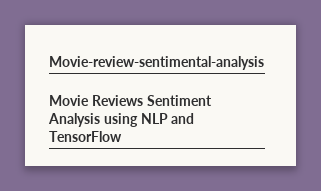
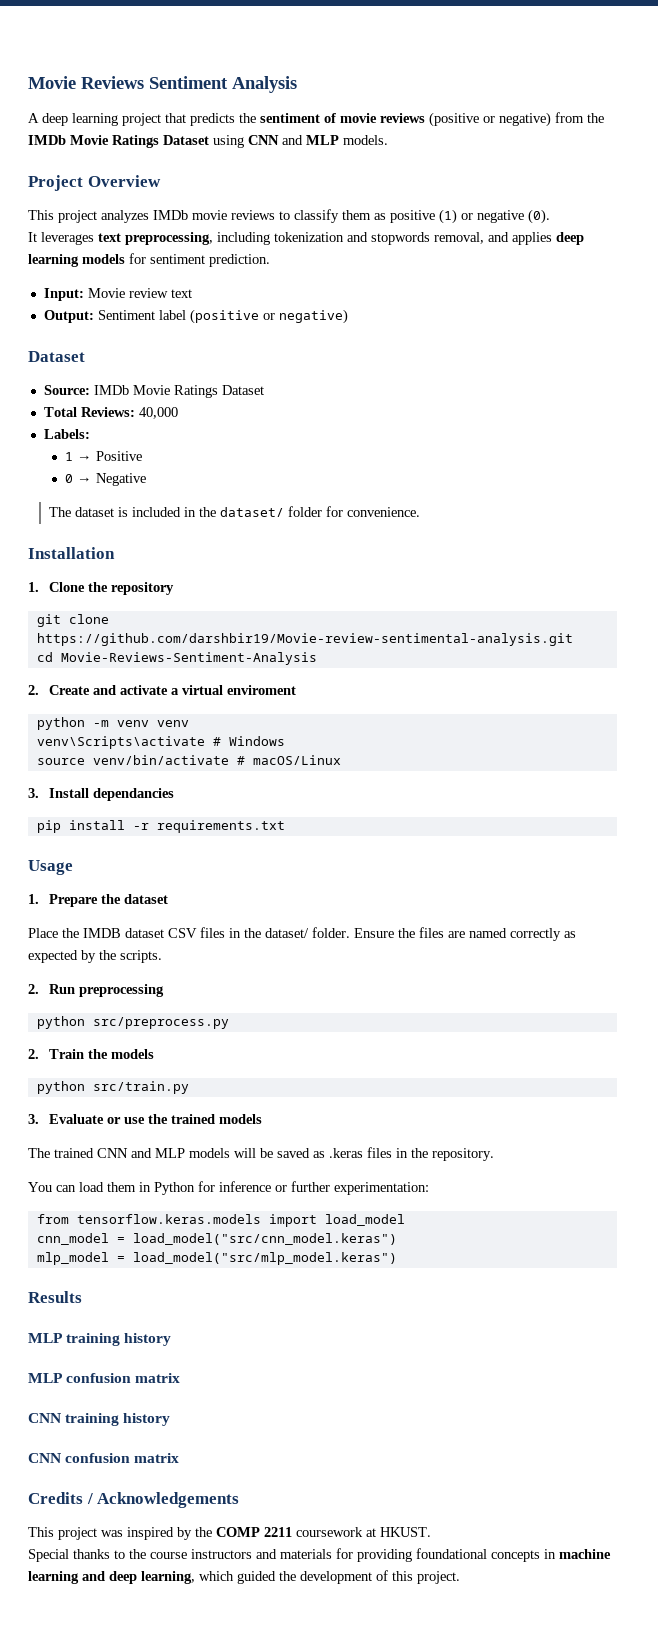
[49,56,264,70] Movie-review-sentimental-analysis // -> (28, 82) none
[103,113,195,127] [49,131,122,142] using NLP and TensorFlow -> [28,112,604,127] [28,135,388,148] [28,175,161,191] [28,209,550,224] [28,232,584,245] [28,253,270,267] [43,288,192,301] [43,309,348,324] [28,351,85,362] [43,385,264,398] [43,407,178,419] [43,429,90,439] [64,451,142,461] [64,473,146,486] [48,506,420,517] [28,547,115,559] [28,582,174,595] [36,614,109,627] [36,633,573,646] [36,652,317,665] [28,685,296,695] [36,717,189,730] [36,736,285,749] [36,755,341,765] [28,788,174,801] [36,820,285,833] [28,860,73,875] [28,894,168,907] [28,927,576,941] [28,950,162,963] [28,984,164,997] [36,1016,229,1029] [28,1049,154,1059] [36,1081,189,1094] [28,1114,262,1124] [28,1147,494,1161] [28,1181,429,1195] [36,1214,405,1227] [36,1233,397,1245] [36,1252,397,1265] [28,1291,82,1303] [28,1333,172,1346] [28,1373,181,1383] [28,1413,171,1426] [28,1453,180,1463] [28,1492,240,1508] [28,1527,431,1540] [28,1548,611,1562] [28,1570,460,1584] // A deep learning project that predicts the sentiment of movie reviews (positive or negative) from the IMDb Movie Ratings Dataset using CNN and MLP models. // Project Overview // This project analyzes IMDb movie reviews to classify them as positive (1) or negative (0). // It leverages text preprocessing, including tokenization and stopwords removal, and applies deep learning models for sentiment prediction. // Input: Movie review text // Output: Sentiment label (positive or negative) // Dataset // Source: IMDb Movie Ratings Dataset // Total Reviews: 40,000 // Labels: // 1 → Positive // 0 → Negative // The dataset is included in the dataset/ folder for convenience. // Installation // 1. Clone the repository // git clone https://github.com/darshbir19/Movie-review-sentimental-analysis.git // cd Movie-Reviews-Sentiment-Analysis // 2. Create and activate a virtual enviroment // python -m venv venv // venv\Scripts\activate # Windows // source venv/bin/activate # macOS/Linux // 3. Install dependancies // pip install -r requirements.txt // Usage // 1. Prepare the dataset // Place the IMDB dataset CSV files in the dataset/ folder. Ensure the files are named correctly as expected by the scripts. // 2. Run preprocessing // python src/preprocess.py // 2. Train the models // python src/train.py // 3. Evaluate or use the trained models // The trained CNN and MLP models will be saved as .keras files in the repository. // You can load them in Python for inference or further experimentation: // from tensorflow.keras.models import load_model // cnn_model = load_model("src/cnn_model.keras") // mlp_model = load_model("src/mlp_model.keras") // Results // MLP training history // MLP confusion matrix // CNN training history // CNN confusion matrix // Credits / Acknowledgements // This project was inspired by the COMP 2211 coursework at HKUST. // Special thanks to the course instructors and materials for providing foundational concepts in machine learning and deep learning, which guided the development of this project.

